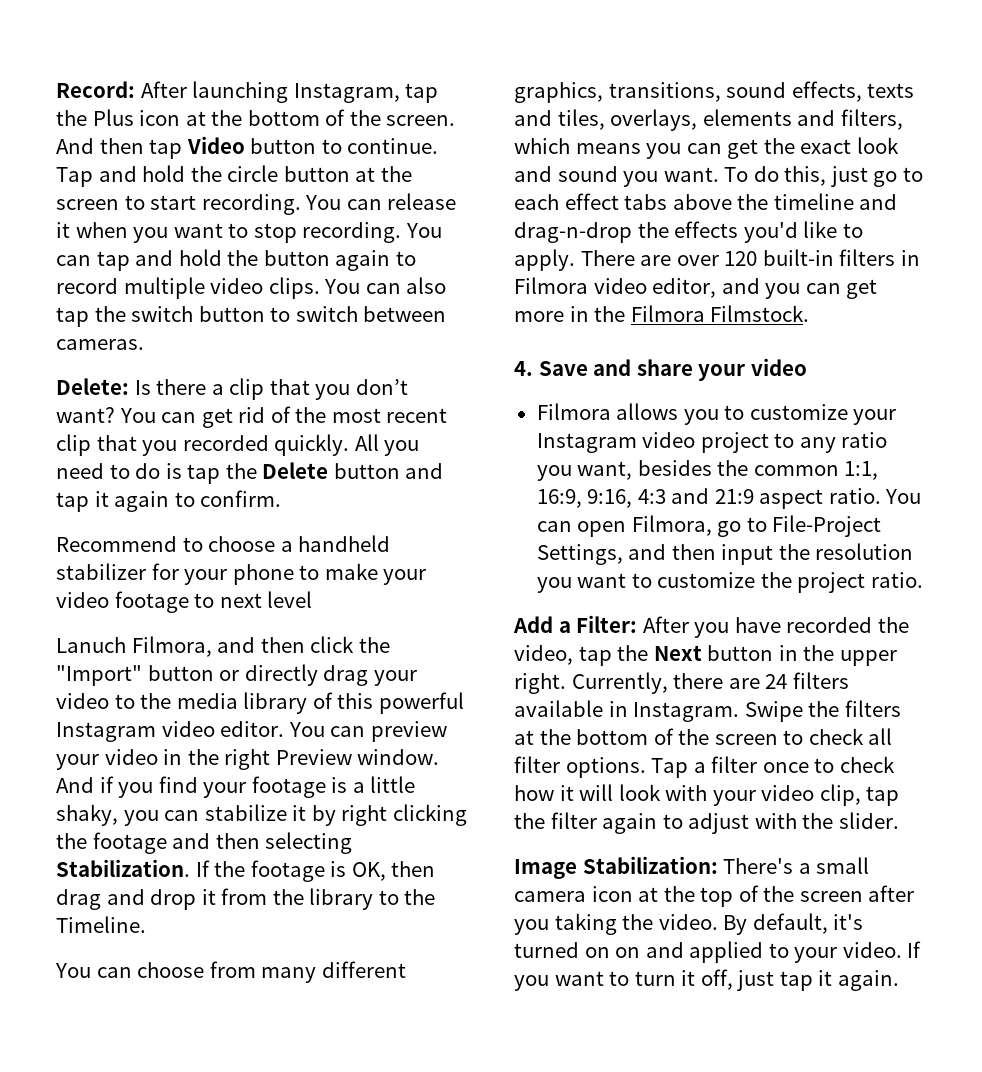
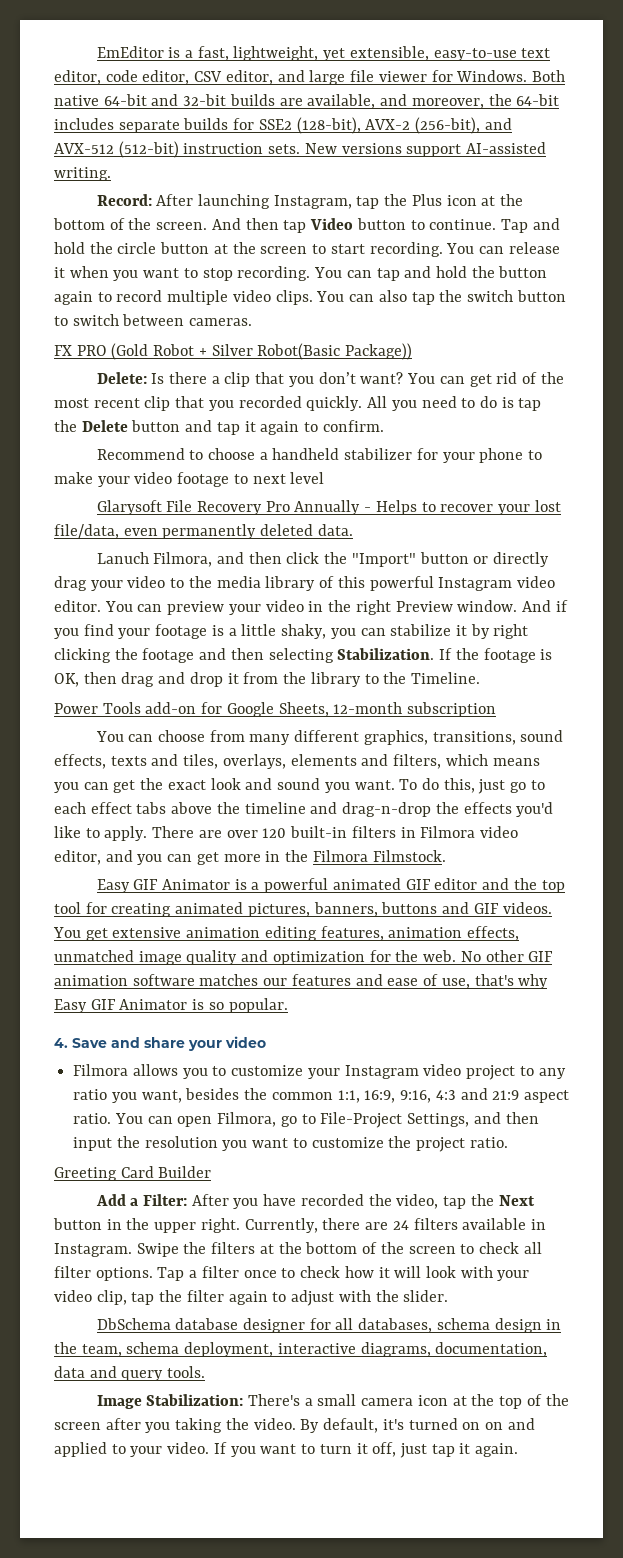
(56, 89) none -> [96,46,551,61] [54,70,565,85] [54,94,560,109] [54,117,512,134] [54,141,547,158] [54,167,111,181] EmEditor is a fast, lightweight, yet extensible, easy-to-use text editor, code editor, CSV editor, and large file viewer for Windows. Both native 64-bit and 32-bit builds are available, and moreover, the 64-bit includes separate builds for SSE2 (128-bit), AVX-2 (256-bit), and AVX-512 (512-bit) instruction sets. New versions support AI-assisted writing. //
(144, 344) none -> [54,343,413,360] // FX PRO (Gold Robot + Silver Robot(Basic Package))
(313, 599) none -> [96,500,561,515] [54,524,353,539] // Glarysoft File Recovery Pro Annually - Helps to recover your lost file/data, even permanently deleted data.
(146, 924) none -> [54,702,497,717] // Power Tools add-on for Google Sheets, 12-month subscription
(810, 313) none -> [96,878,565,893] [54,902,552,917] [53,926,520,941] [54,950,554,965] [54,974,549,989] [54,998,288,1013] // Easy GIF Animator is a powerful animated GIF editor and the top tool for creating animated pictures, banners, buttons and GIF videos. You get extensive animation editing features, animation effects, unmatched image quality and optimization for the web. No other GIF animation software matches our features and ease of use, that's why Easy GIF Animator is so popular.
(923, 580) none -> [54,1166,212,1181] // Greeting Card Builder
(899, 820) none -> [96,1318,562,1333] [54,1342,548,1357] [54,1366,206,1381] // DbSchema database designer for all databases, schema design in the team, schema deployment, interactive diagrams, documentation, data and query tools.

